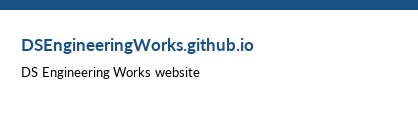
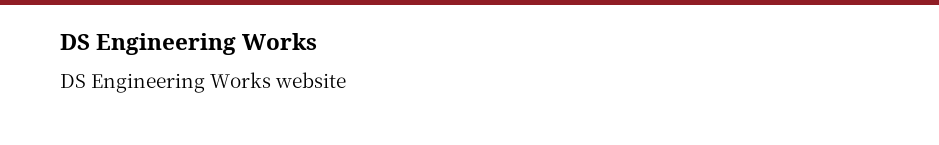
[21,38,254,54] DSEngineeringWorks.github.io -> [60,33,318,55] DS Engineering Works

